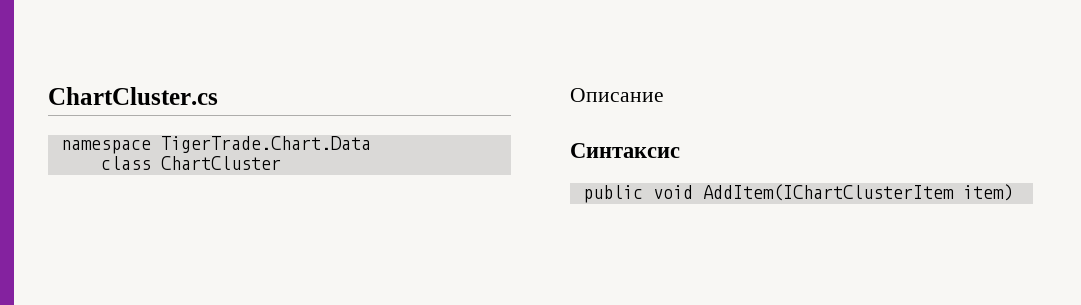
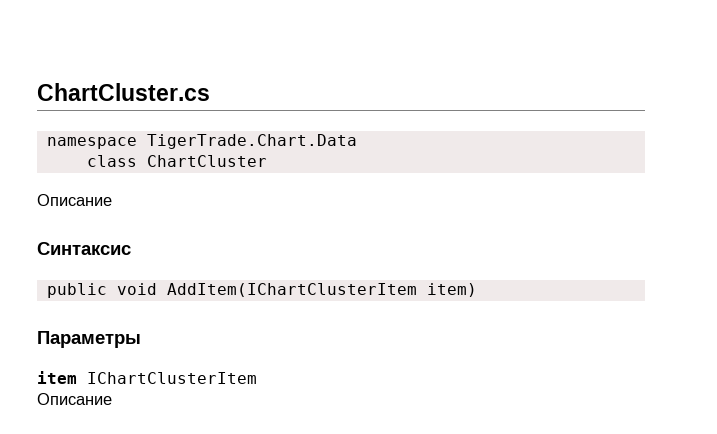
(1013, 192) none -> [37,331,141,348] [37,371,257,384] [37,393,112,405] // Параметры // item IChartClusterItem // Описание

